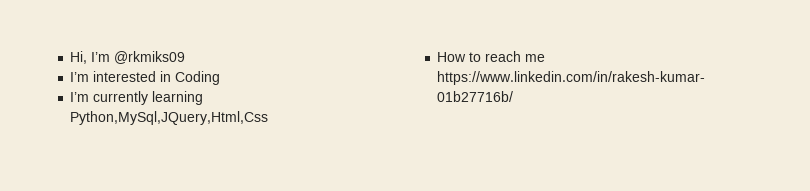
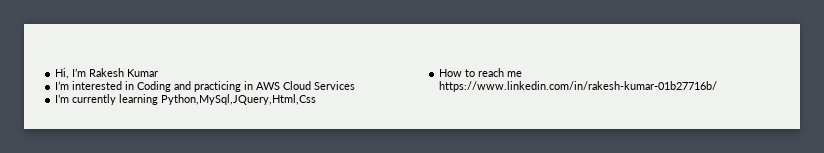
[114,51,186,64] @rkmiks09 -> [89,68,159,77] Rakesh Kumar
(221, 78) none -> [174,81,356,92] and practicing in AWS Cloud Services

